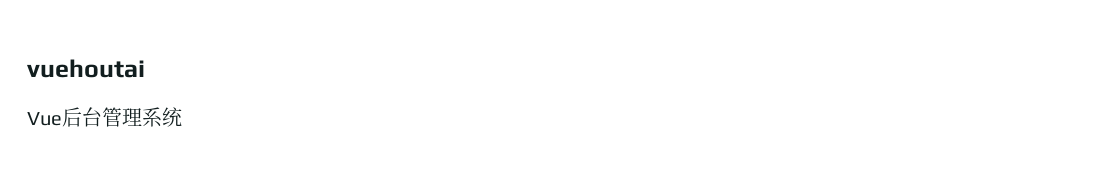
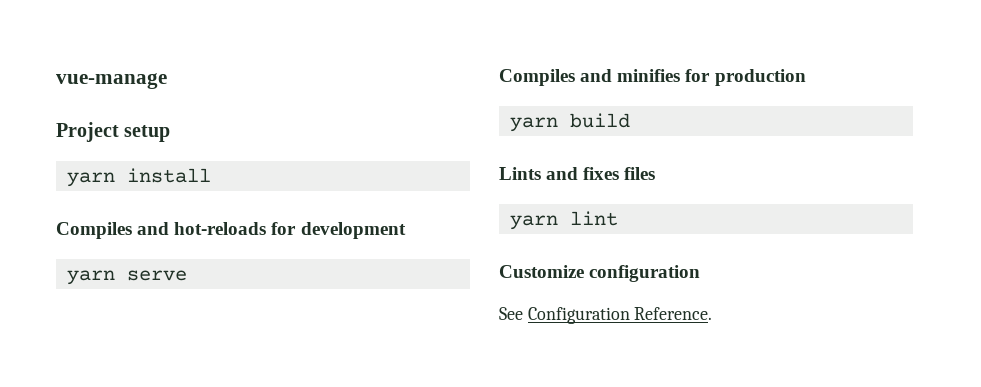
[27,59,145,78] [27,107,182,127] vuehoutai // Vue后台管理系统 -> [56,73,167,89] [56,122,171,142] [66,168,211,187] [56,222,406,239] [66,270,187,285] [499,69,806,86] [509,113,630,132] [499,167,656,180] [509,211,618,230] [499,265,701,282] [499,307,713,324] vue-manage // Project setup // yarn install // Compiles and hot-reloads for development // yarn serve // Compiles and minifies for production // yarn build // Lints and fixes files // yarn lint // Customize configuration // See Configuration Reference.

